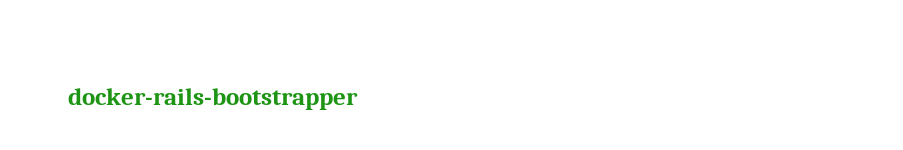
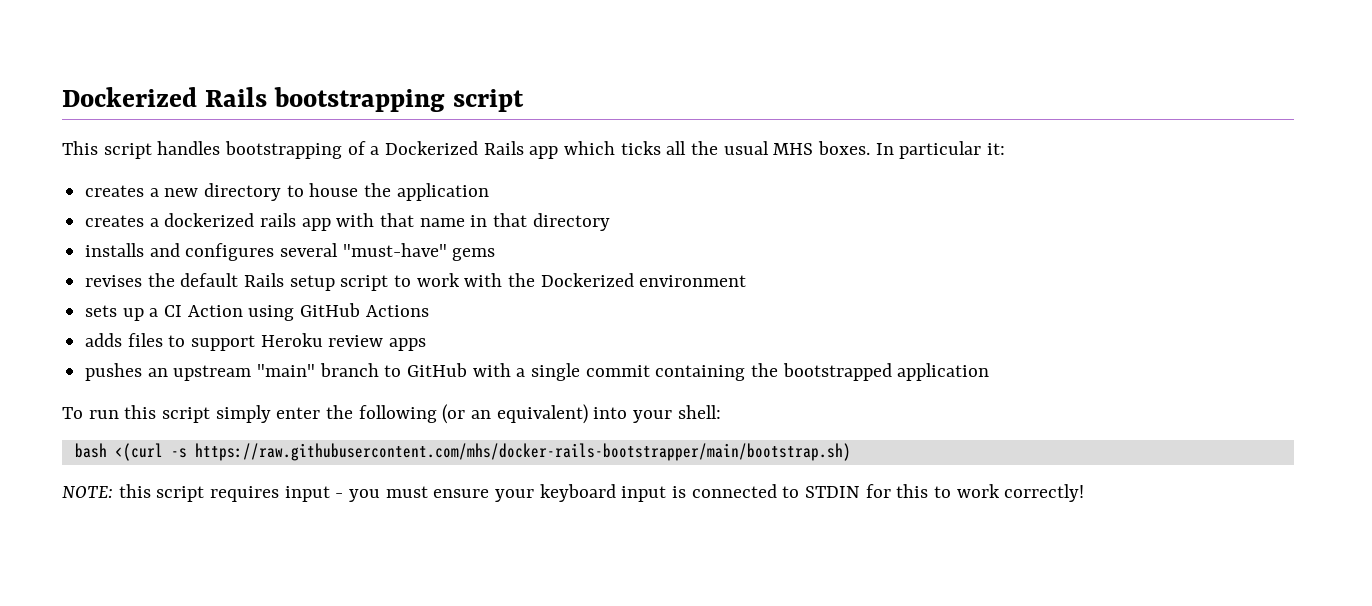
[68,88,358,110] docker-rails-bootstrapper -> [62,87,524,112] [62,141,1006,159] [85,183,489,201] [85,213,610,231] [85,243,496,261] [85,273,747,291] [85,303,429,321] [85,333,427,351] [85,363,990,381] [62,404,721,424] [74,443,851,461] [62,484,1085,502] Dockerized Rails bootstrapping script // This script handles bootstrapping of a Dockerized Rails app which ticks all the usual MHS boxes. In particular it: // creates a new directory to house the application // creates a dockerized rails app with that name in that directory // installs and configures several "must-have" gems // revises the default Rails setup script to work with the Dockerized environment // sets up a CI Action using GitHub Actions // adds files to support Heroku review apps // pushes an upstream "main" branch to GitHub with a single commit containing the bootstrapped application // To run this script simply enter the following (or an equivalent) into your shell: // bash <(curl -s https://raw.githubusercontent.com/mhs/docker-rails-bootstrapper/main/bootstrap.sh) // NOTE: this script requires input - you must ensure your keyboard input is connected to STDIN for this to work correctly!

